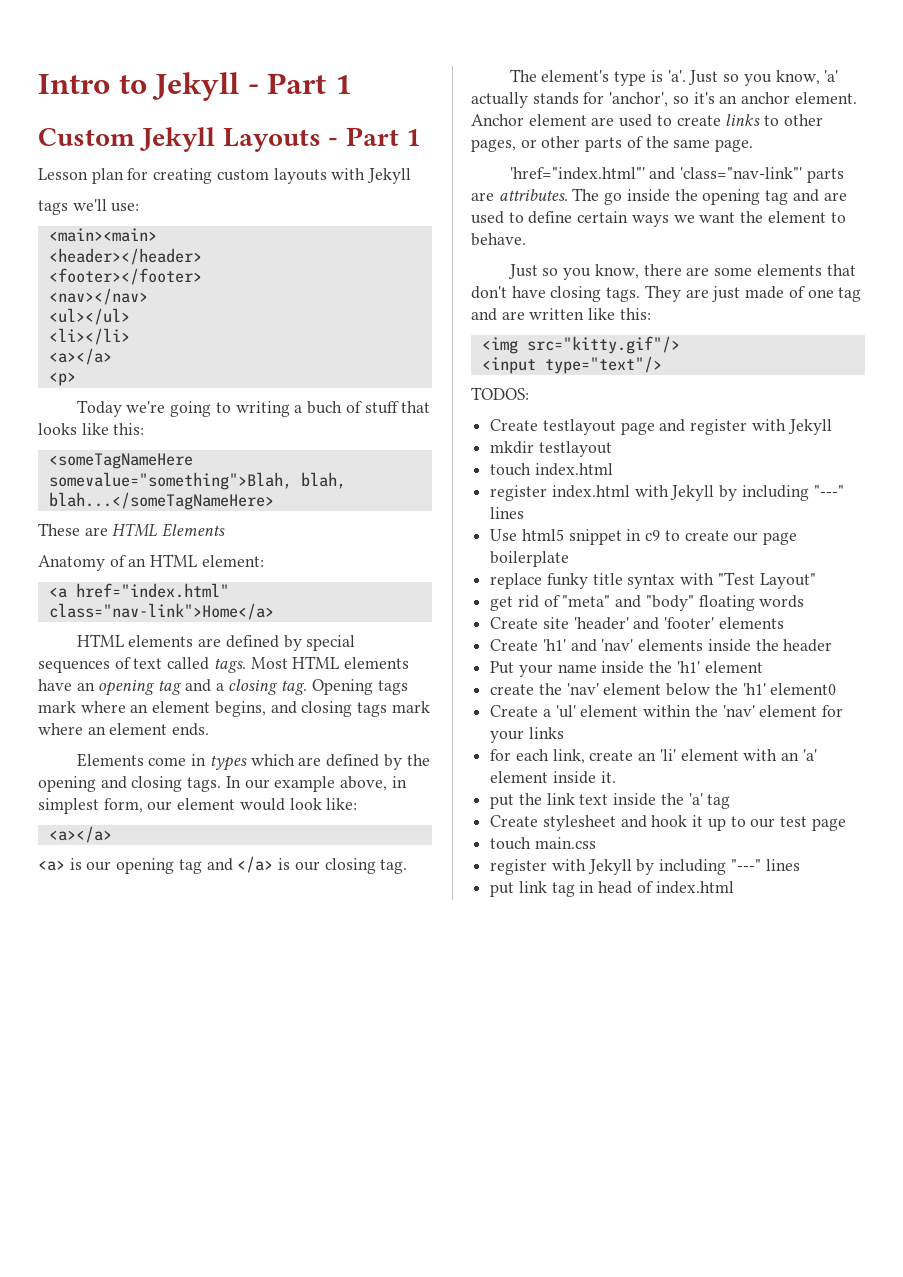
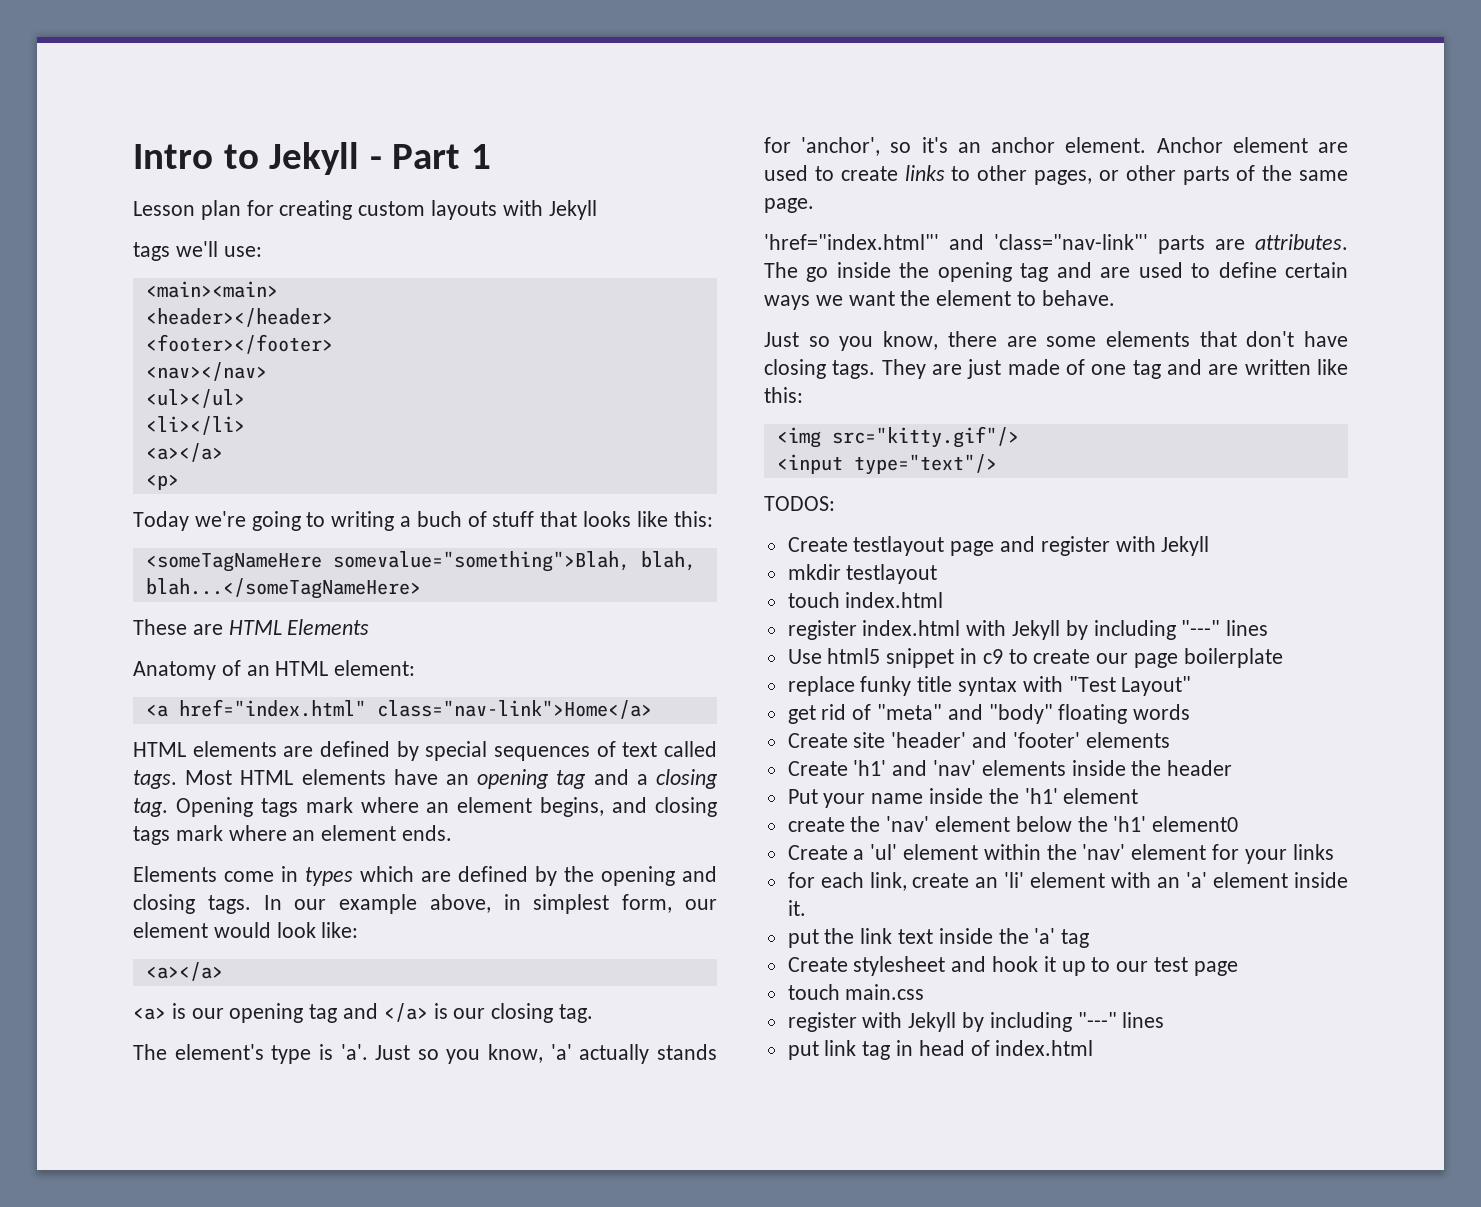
[38,127,421,152] // Custom Jekyll Layouts - Part 1 -> (491, 156) none

